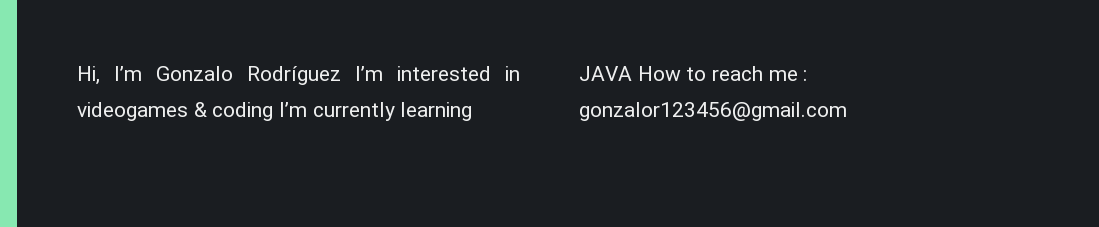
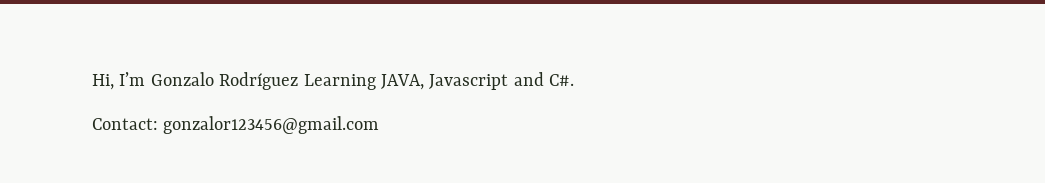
[355,66,520,81] [77,102,473,121] [579,66,808,81] I’m interested in videogames & coding I’m currently learning JAVA How to reach me : -> [303,72,575,90] [92,118,158,130] Learning JAVA, Javascript and C#. // Contact:

